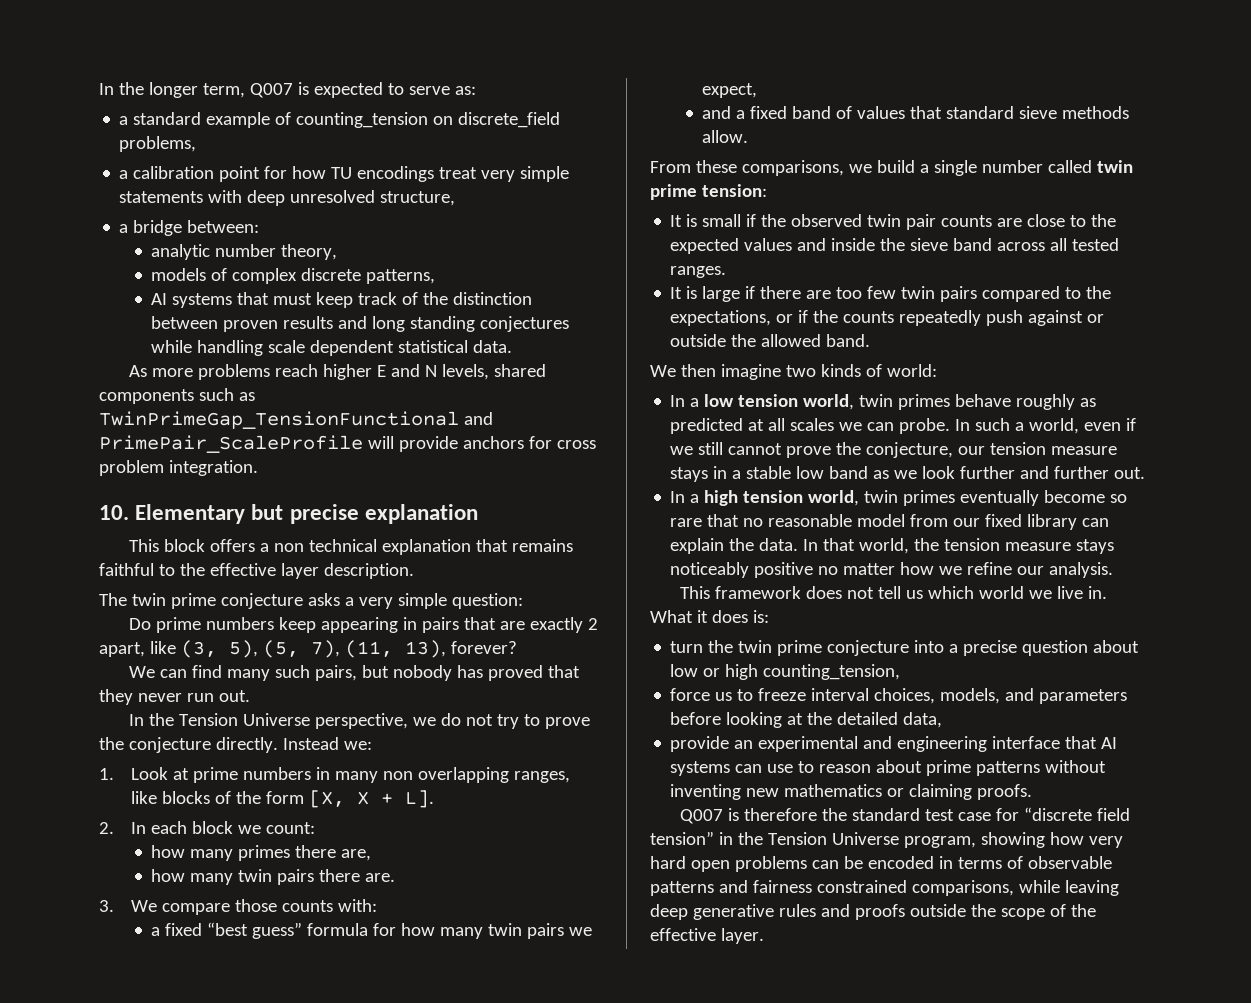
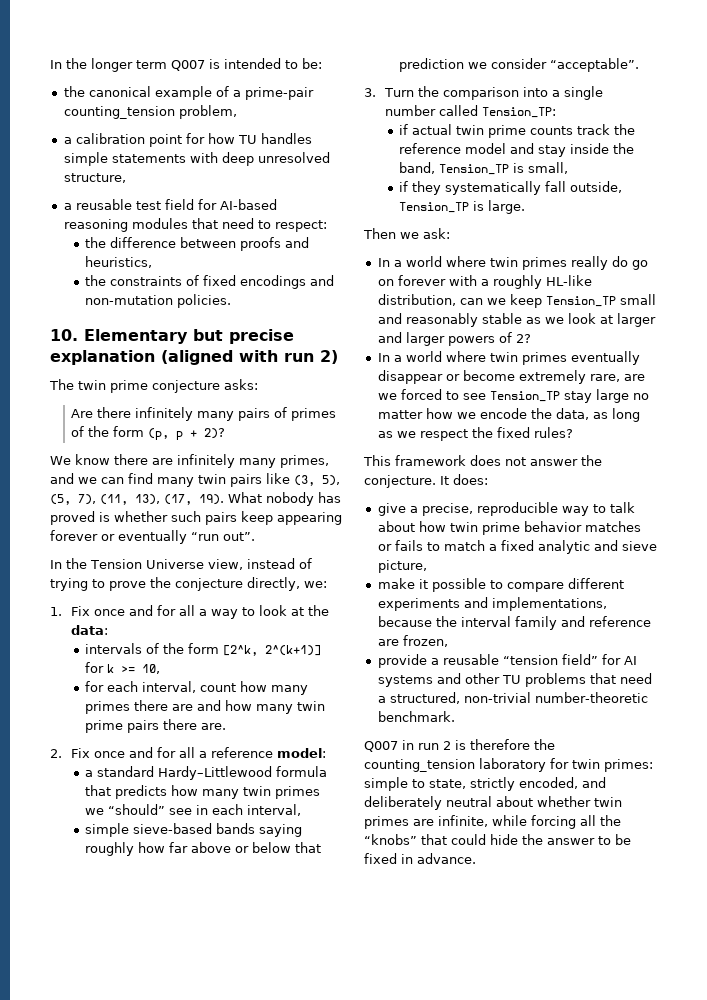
[202,82,476,98] [119,112,561,128] [119,136,197,152] term, Q007 is expected to serve as: // a standard example of counting_tension on discrete_field problems, -> [136,58,322,71] [63,86,314,100] [63,105,237,119] term Q007 is intended to be: // the canonical example of a prime-pair counting_tension problem,
[357,166,516,182] encodings treat very -> [260,133,312,144] handles
[133,220,260,236] [151,244,338,260] [151,268,436,284] [151,292,533,308] [151,316,570,332] [151,340,513,356] [129,364,547,380] [99,388,255,404] [99,411,493,429] [99,435,596,453] [99,460,258,476] bridge between: // analytic number theory, // models of complex discrete patterns, // AI systems that must keep track of the distinction between proven results and long standing conjectures while handling scale dependent statistical data. // As more problems reach higher E and N levels, shared components such as TwinPrimeGap_TensionFunctional and PrimePair_ScaleProfile will provide anchors for cross problem integration. -> [75,199,277,210] [63,218,327,232] [85,237,310,251] [85,256,153,268] [85,275,335,289] [85,294,232,308] reusable test field for AI-based reasoning modules that need to respect: // the difference between proofs and heuristics, // the constraints of fixed encodings and non-mutation policies.
[129,539,574,555] [99,563,414,579] [99,593,523,609] [129,617,599,633] [99,642,145,657] // This block offers a non technical explanation that remains faithful to the effective layer description. // The twin prime conjecture asks a very simple question: // Do prime numbers keep appearing in pairs that are exactly 2 apart, -> [161,350,338,365] [49,379,258,393] [71,407,337,421] [71,426,226,440] [50,454,329,468] [50,473,262,487] (aligned with run 2) // The twin prime conjecture asks: // Are there infinitely many pairs of primes of the form (p, p + 2)? // We know there are infinitely many primes, and we can find many twin pairs
[450,641,517,654] [129,665,581,681] [99,689,250,705] forever? // We can find many such pairs, but nobody has proved that they never run out. -> [164,492,341,506] [50,511,342,525] [50,530,255,544] (17, 19). What nobody has proved is whether such pairs keep appearing forever or eventually “run out”.
[315,713,520,729] perspective, we do not try -> [207,558,312,570] [50,578,88,591] view, instead of trying
[215,737,339,753] directly. Instead -> [247,577,300,591] directly,
[131,767,571,783] [131,790,435,808] [99,821,316,834] Look at prime numbers in many non overlapping ranges, like blocks of the form [X, X + L]. // 2. In each block we count: // -> [71,605,330,619] [71,625,109,635] [85,643,322,656] [85,662,161,674] [85,681,237,693] Fix once and for all a way to look at the data: // intervals of the form [2^k, 2^(k+1)] for k >= 10, // for each interval, count
[341,849,372,861] [151,869,273,885] are, // how many twin -> [172,700,326,714] [85,720,124,733] are and how many twin prime
[99,899,378,915] [151,922,593,939] [702,83,758,98] [702,106,1130,119] [702,130,749,143] [650,160,1133,176] [650,184,767,200] [670,214,1117,230] [670,238,1120,254] [670,266,727,278] [670,286,1112,302] [670,310,1105,326] [670,334,871,347] [650,364,937,380] [670,394,1097,410] [670,418,1137,434] [670,442,1118,458] [670,466,1146,482] [670,490,1128,506] [670,514,1110,530] [670,538,1115,554] [670,562,1114,578] [680,586,1108,599] [650,610,769,623] [670,640,1140,656] [670,664,901,680] [670,688,1128,704] [670,712,943,728] [670,736,1118,752] [670,760,1107,776] [670,784,1033,800] [680,807,1131,824] [650,831,1123,848] [650,856,1112,872] [650,880,1119,896] [650,904,1096,920] [650,928,764,944] 3. We compare those counts with: // a fixed “best guess” formula for how many twin pairs we expect, // and a fixed band of values that standard sieve methods allow. // From these comparisons, we build a single number called twin prime tension: // It is small if the observed twin pair counts are close to the expected values and inside the sieve band across all tested ranges. // It is large if there are too few twin pairs compared to the expectations, or if the counts repeatedly push against or outside the allowed band. // We then imagine two kinds of world: // In a low tension world, twin primes behave roughly as predicted at all scales we can probe. In such a world, even if we still cannot prove the conjecture, our tension measure stays in a stable low band as we look further and further out. // In a high tension world, twin primes eventually become so rare that no reasonable model from our fixed library can explain the data. In that world, the tension measure stays noticeably positive no matter how we refine our analysis. // This framework does not tell us which world we live in. What it does is: // turn the twin prime conjecture into a precise question about low or high counting_tension, // force us to freeze interval choices, models, and parameters before looking at the detailed data, // provide an experimental and engineering interface that AI systems can use to reason about prime patterns without inventing new mathematics or claiming proofs. // Q007 is therefore the standard test case for “discrete field tension” in the Tension Universe program, showing how very hard open problems can be encoded in terms of observable patterns and fairness constrained comparisons, while leaving deep generative rules and proofs outside the scope of the effective layer. -> [50,747,327,758] [85,766,328,780] [85,785,321,799] [85,804,302,816] [85,823,303,837] [85,842,322,856] [399,58,640,72] [364,86,604,100] [385,105,557,118] [399,124,636,138] [399,143,635,157] [399,162,569,175] [399,181,623,195] [399,200,526,214] [363,228,450,239] [377,256,648,270] [377,275,592,289] [377,294,656,308] [377,313,656,327] [377,332,531,346] [377,351,640,365] [377,370,645,384] [377,389,649,403] [377,408,640,422] [377,427,573,441] [363,455,602,466] [364,474,488,488] [377,502,635,516] [377,521,641,535] [377,540,657,554] [377,560,427,573] [377,578,624,592] [377,597,607,611] [377,616,651,630] [377,635,448,647] [377,654,637,668] [377,673,652,687] [377,692,648,704] [377,711,455,722] [364,739,555,752] [364,758,653,772] [364,777,606,791] [364,796,622,810] [364,815,621,829] [364,834,631,845] [364,853,476,864] 2. Fix once and for all a reference model: // a standard Hardy–Littlewood formula that predicts how many twin primes we “should” see in each interval, // simple sieve-based bands saying roughly how far above or below that prediction we consider “acceptable”. // 3. Turn the comparison into a single number called Tension_TP: // if actual twin prime counts track the reference model and stay inside the band, Tension_TP is small, // if they systematically fall outside, Tension_TP is large. // Then we ask: // In a world where twin primes really do go on forever with a roughly HL-like distribution, can we keep Tension_TP small and reasonably stable as we look at larger and larger powers of 2? // In a world where twin primes eventually disappear or become extremely rare, are we forced to see Tension_TP stay large no matter how we encode the data, as long as we respect the fixed rules? // This framework does not answer the conjecture. It does: // give a precise, reproducible way to talk about how twin prime behavior matches or fails to match a fixed analytic and sieve picture, // make it possible to compare different experiments and implementations, because the interval family and reference are frozen, // provide a reusable “tension field” for AI systems and other TU problems that need a structured, non-trivial number-theoretic benchmark. // Q007 in run 2 is therefore the counting_tension laboratory for twin primes: simple to state, strictly encoded, and deliberately neutral about whether twin primes are infinite, while forcing all the “knobs” that could hide the answer to be fixed in advance.

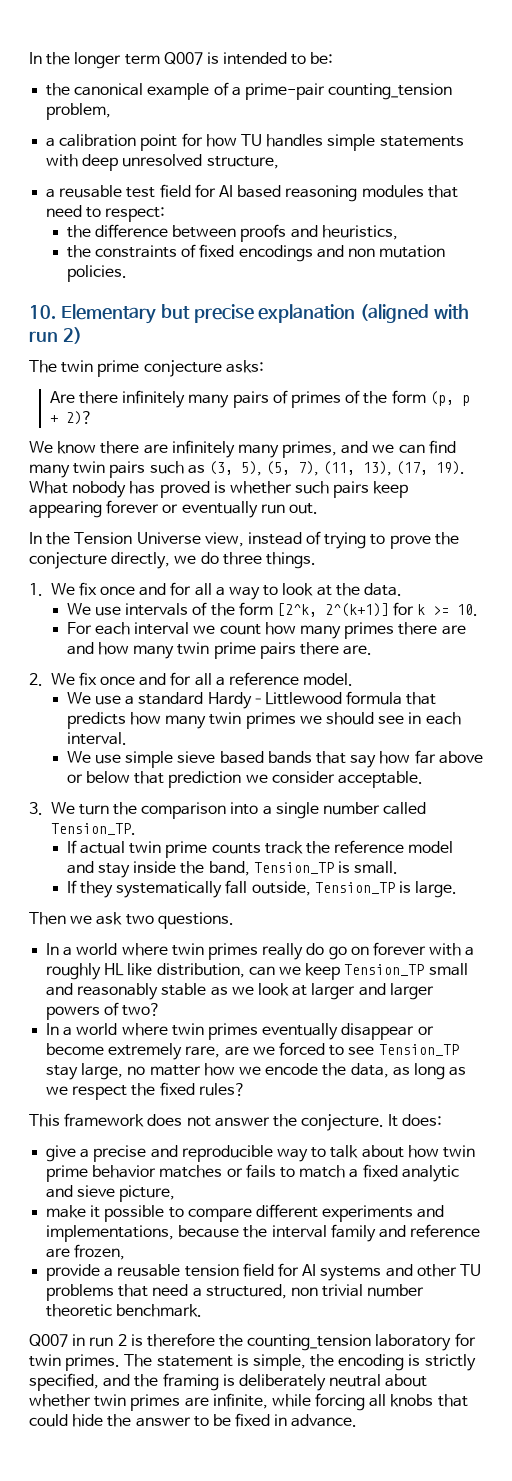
[219,199,277,210] AI-based -> [218,185,282,198] AI based
[85,295,174,305] non-mutation -> [347,245,446,258] non mutation
[266,473,290,484] like -> [149,461,205,474] such as
[191,532,255,541] “run out”. -> [260,503,318,514] run out.
[304,581,327,588] we: -> [174,552,316,569] we do three things.
[71,606,91,616] Fix -> [50,582,97,596] We fix
[71,625,109,635] data: // -> [363,583,402,596] [66,603,122,616] data. // We use
[142,664,161,674] [85,681,197,693] 10, // for each interval, -> [457,604,479,616] [66,622,216,635] 10. // For each interval we
[71,748,91,758] Fix -> [50,672,97,686] We fix
[277,748,327,758] model: // -> [303,673,354,686] [66,692,122,705] model. // We use
[108,804,166,815] “should” -> [325,712,374,725] should
[247,804,302,816] [85,823,303,837] [85,842,135,856] interval, // simple sieve-based bands saying roughly -> [66,732,127,745] [66,751,377,768] interval. // We use simple sieve based bands that say
[550,58,640,72] “acceptable”. -> [337,771,423,788] acceptable.
[384,88,415,97] Turn -> [50,802,109,815] We turn
[482,107,557,118] [399,124,409,135] Tension_TP: // if -> [50,823,136,835] [66,840,77,854] Tension_TP. // If
[528,162,569,174] [399,181,409,192] small, // if -> [354,861,399,874] [66,880,77,894] small. // If
[423,228,450,239] ask: -> [96,912,234,929] ask two questions.
[545,275,592,286] HL-like -> [104,963,153,976] HL like
[515,334,531,343] 2? -> [122,1003,162,1016] two?
[595,389,629,403] large -> [81,1063,124,1080] large,
[421,503,473,516] precise, -> [93,1145,178,1162] precise and
[502,654,598,665] “tension field” -> [184,1263,274,1277] tension field
[463,692,648,703] non-trivial number-theoretic -> [290,1284,425,1297] [46,1304,113,1317] non trivial number theoretic
[604,759,653,772] [364,777,606,791] primes: simple to state, strictly encoded, and -> [65,1354,476,1371] [29,1373,235,1391] primes. The statement is simple, the encoding is strictly specified, and the framing is
[600,815,621,826] [364,834,417,845] the “knobs” -> [390,1394,434,1407] knobs

